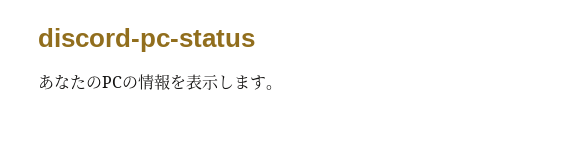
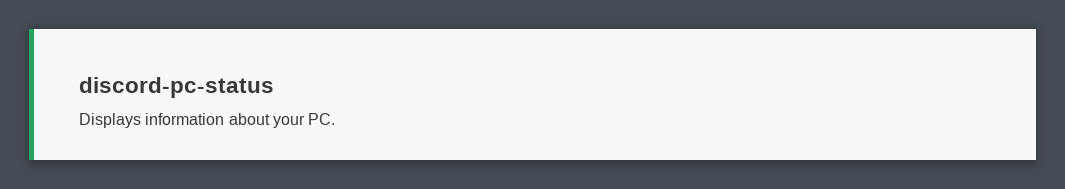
[38,74,282,90] あなたのPCの情報を表示します。 -> [79,113,336,128] Displays information about your PC.

